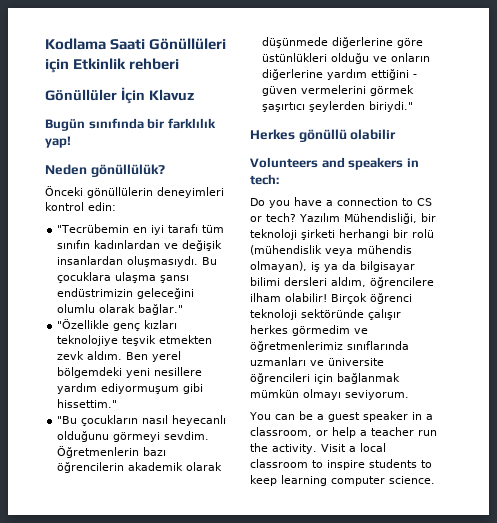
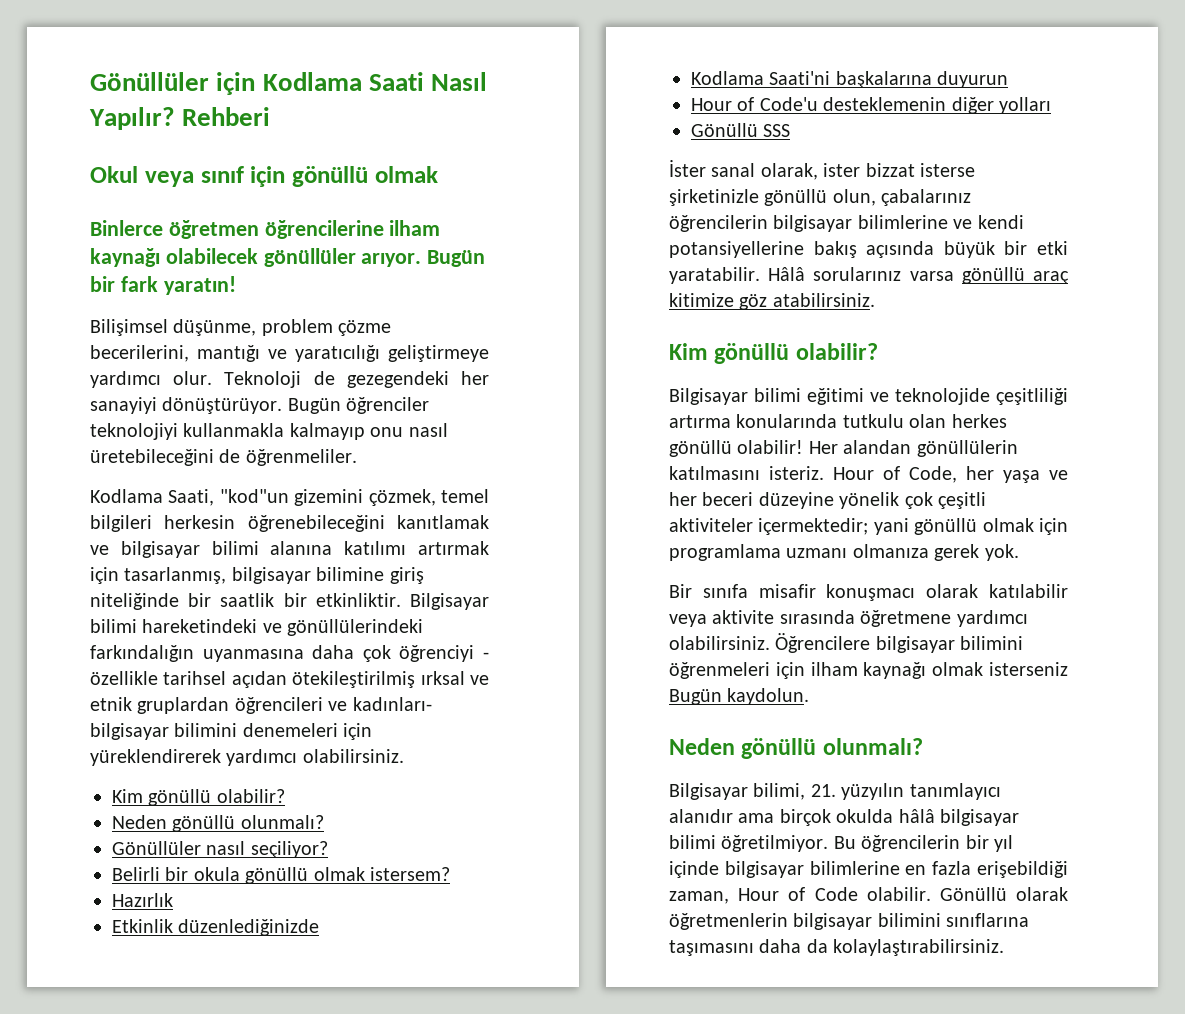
[45,38,227,50] [45,58,180,73] [45,87,194,104] [45,118,216,131] [45,136,71,148] [45,164,165,177] [45,186,224,198] [45,202,116,211] [57,224,225,235] [57,240,223,251] [57,256,218,267] [57,272,190,283] [57,288,195,299] [57,304,184,315] [57,319,178,331] [57,335,213,346] [57,351,182,362] [57,367,203,378] [57,383,204,394] [57,399,118,408] [57,415,227,426] [57,431,210,442] [57,446,167,458] [57,462,223,473] [262,37,424,48] [262,53,431,64] [262,69,418,80] [262,85,415,96] [262,101,414,112] [250,129,397,142] [250,157,419,170] [250,174,279,185] [250,197,432,208] [250,213,436,224] [250,229,434,240] [250,245,412,256] [250,261,415,272] [250,277,434,288] [250,293,412,304] [250,309,401,320] [250,325,368,336] [250,341,409,352] [250,357,384,366] [250,373,400,384] [250,389,409,400] [249,411,433,422] [250,427,437,438] [250,443,386,454] [250,459,432,470] [250,475,435,486] Kodlama Saati Gönüllüleri için Etkinlik rehberi // Gönüllüler İçin Klavuz // Bugün sınıfında bir farklılık yap! // Neden gönüllülük? // Önceki gönüllülerin deneyimleri kontrol edin: // "Tecrübemin en iyi tarafı tüm sınıfın kadınlardan ve değişik insanlardan oluşmasıydı. Bu çocuklara ulaşma şansı endüstrimizin geleceğini olumlu olarak bağlar." // "Özellikle genç kızları teknolojiye teşvik etmekten zevk aldım. Ben yerel bölgemdeki yeni nesillere yardım ediyormuşum gibi hissettim." // "Bu çocukların nasıl heyecanlı olduğunu görmeyi sevdim. Öğretmenlerin bazı öğrencilerin akademik olarak düşünmede diğerlerine göre üstünlükleri olduğu ve onların diğerlerine yardım ettiğini - güven vermelerini görmek şaşırtıcı şeylerden biriydi." // Herkes gönüllü olabilir // Volunteers and speakers in tech: // Do you have a connection to CS or tech? Yazılım Mühendisliği, bir teknoloji şirketi herhangi bir rolü (mühendislik veya mühendis olmayan), iş ya da bilgisayar bilimi dersleri aldım, öğrencilere ilham olabilir! Birçok öğrenci teknoloji sektöründe çalışır herkes görmedim ve öğretmenlerimiz sınıflarında uzmanları ve üniversite öğrencileri için bağlanmak mümkün olmayı seviyorum. // You can be a guest speaker in a classroom, or help a teacher run the activity. Visit a local classroom to inspire students to keep learning computer science. -> [90,72,488,95] [89,107,271,130] [90,166,438,187] [90,220,441,239] [90,248,486,267] [90,276,236,295] [90,319,392,336] [90,345,489,362] [90,371,489,388] [90,397,430,414] [90,423,448,440] [90,449,357,466] [90,489,489,506] [90,515,489,532] [90,541,490,558] [90,567,424,584] [90,593,489,610] [90,619,424,636] [90,645,490,662] [90,671,489,688] [90,697,432,714] [90,723,373,740] [90,749,404,766] [112,789,285,806] [112,815,324,832] [112,841,328,858] [112,867,450,884] [112,893,173,907] [112,919,320,936] [691,71,1009,88] [691,97,1051,114] [691,123,791,137] [669,160,975,180] [669,189,972,206] [669,215,1024,232] [669,241,1068,258] [669,267,1069,284] [669,293,875,310] [669,343,878,364] [669,388,1068,405] [669,414,1007,428] [669,440,1018,457] [669,466,1068,483] [669,492,986,509] [669,518,1068,535] [669,544,1019,561] [669,584,1068,601] [669,610,1028,627] [669,633,1024,653] [669,662,1068,679] [669,688,810,705] [669,738,923,759] [669,783,1001,800] [669,809,1019,826] [669,835,1013,852] [669,861,1068,878] [669,887,1068,904] [669,913,1030,930] [669,939,1005,956] Gönüllüler için Kodlama Saati Nasıl Yapılır? Rehberi // Okul veya sınıf için gönüllü olmak // Binlerce öğretmen öğrencilerine ilham kaynağı olabilecek gönüllüler arıyor. Bugün bir fark yaratın! // Bilişimsel düşünme, problem çözme becerilerini, mantığı ve yaratıcılığı geliştirmeye yardımcı olur. Teknoloji de gezegendeki her sanayiyi dönüştürüyor. Bugün öğrenciler teknolojiyi kullanmakla kalmayıp onu nasıl üretebileceğini de öğrenmeliler. // Kodlama Saati, "kod"un gizemini çözmek, temel bilgileri herkesin öğrenebileceğini kanıtlamak ve bilgisayar bilimi alanına katılımı artırmak için tasarlanmış, bilgisayar bilimine giriş niteliğinde bir saatlik bir etkinliktir. Bilgisayar bilimi hareketindeki ve gönüllülerindeki farkındalığın uyanmasına daha çok öğrenciyi - özellikle tarihsel açıdan ötekileştirilmiş ırksal ve etnik gruplardan öğrencileri ve kadınları- bilgisayar bilimini denemeleri için yüreklendirerek yardımcı olabilirsiniz. // Kim gönüllü olabilir? // Neden gönüllü olunmalı? // Gönüllüler nasıl seçiliyor? // Belirli bir okula gönüllü olmak istersem? // Hazırlık // Etkinlik düzenlediğinizde // Kodlama Saati'ni başkalarına duyurun // Hour of Code'u desteklemenin diğer yolları // Gönüllü SSS // İster sanal olarak, ister bizzat isterse şirketinizle gönüllü olun, çabalarınız öğrencilerin bilgisayar bilimlerine ve kendi potansiyellerine bakış açısında büyük bir etki yaratabilir. Hâlâ sorularınız varsa gönüllü araç kitimize göz atabilirsiniz. // Kim gönüllü olabilir? // Bilgisayar bilimi eğitimi ve teknolojide çeşitliliği artırma konularında tutkulu olan herkes gönüllü olabilir! Her alandan gönüllülerin katılmasını isteriz. Hour of Code, her yaşa ve her beceri düzeyine yönelik çok çeşitli aktiviteler içermektedir; yani gönüllü olmak için programlama uzmanı olmanıza gerek yok. // Bir sınıfa misafir konuşmacı olarak katılabilir veya aktivite sırasında öğretmene yardımcı olabilirsiniz. Öğrencilere bilgisayar bilimini öğrenmeleri için ilham kaynağı olmak isterseniz Bugün kaydolun. // Neden gönüllü olunmalı? // Bilgisayar bilimi, 21. yüzyılın tanımlayıcı alanıdır ama birçok okulda hâlâ bilgisayar bilimi öğretilmiyor. Bu öğrencilerin bir yıl içinde bilgisayar bilimlerine en fazla erişebildiği zaman, Hour of Code olabilir. Gönüllü olarak öğretmenlerin bilgisayar bilimini sınıflarına taşımasını daha da kolaylaştırabilirsiniz.

